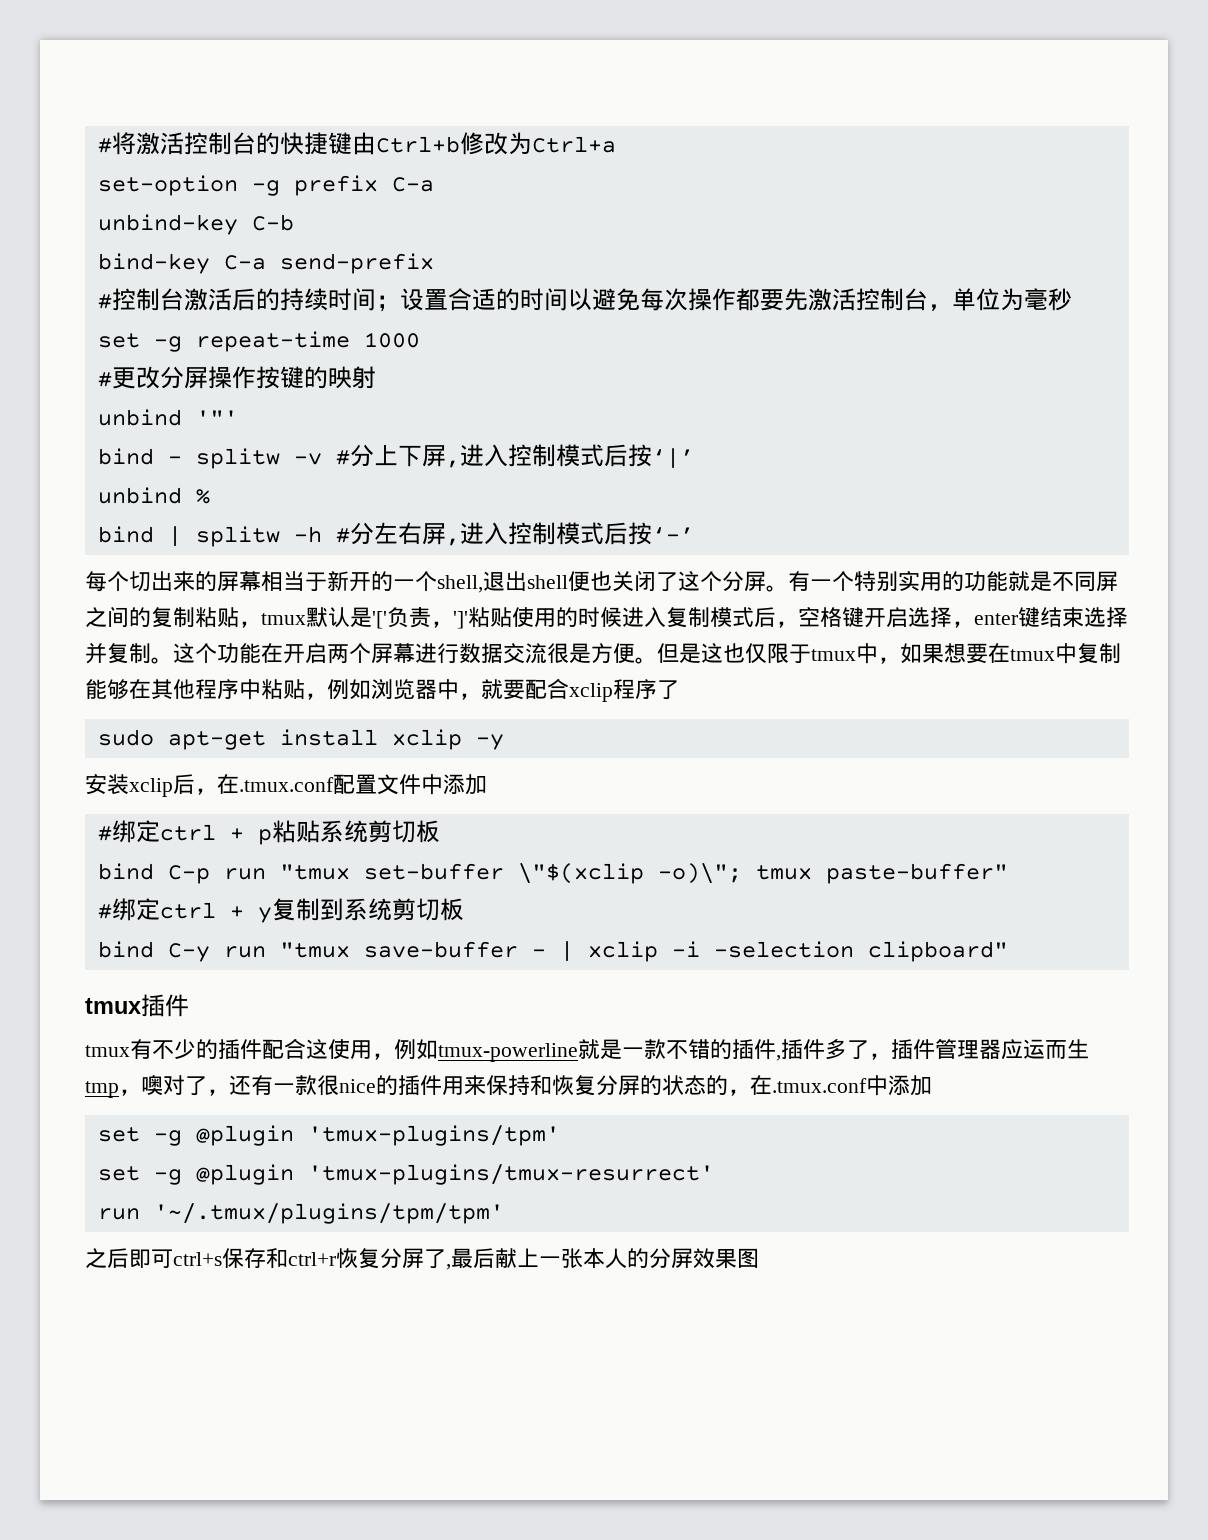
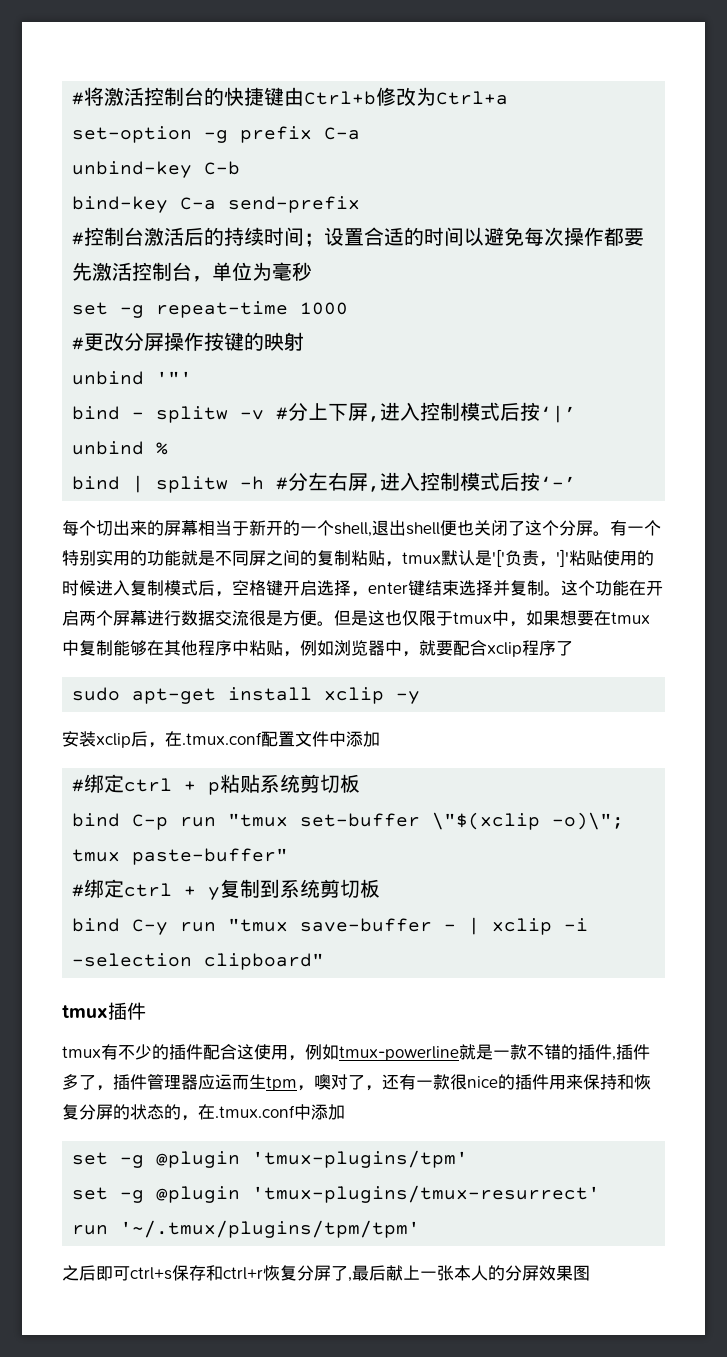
[85,1081,119,1098] tmp -> [266,1076,297,1091] tpm

